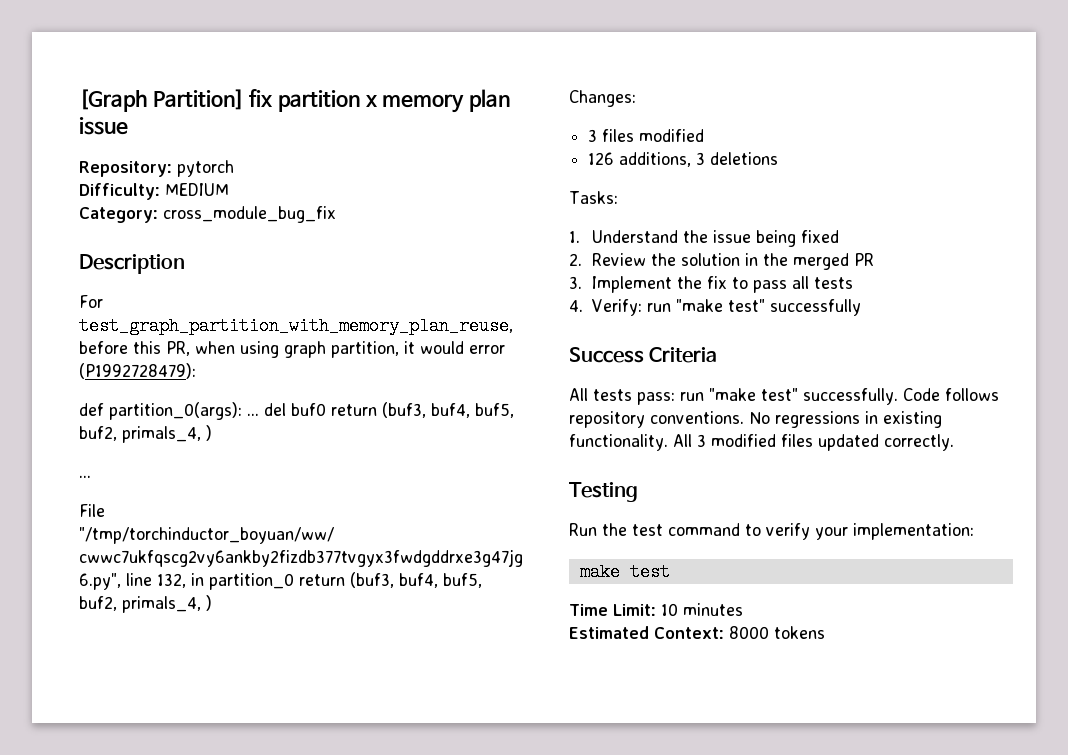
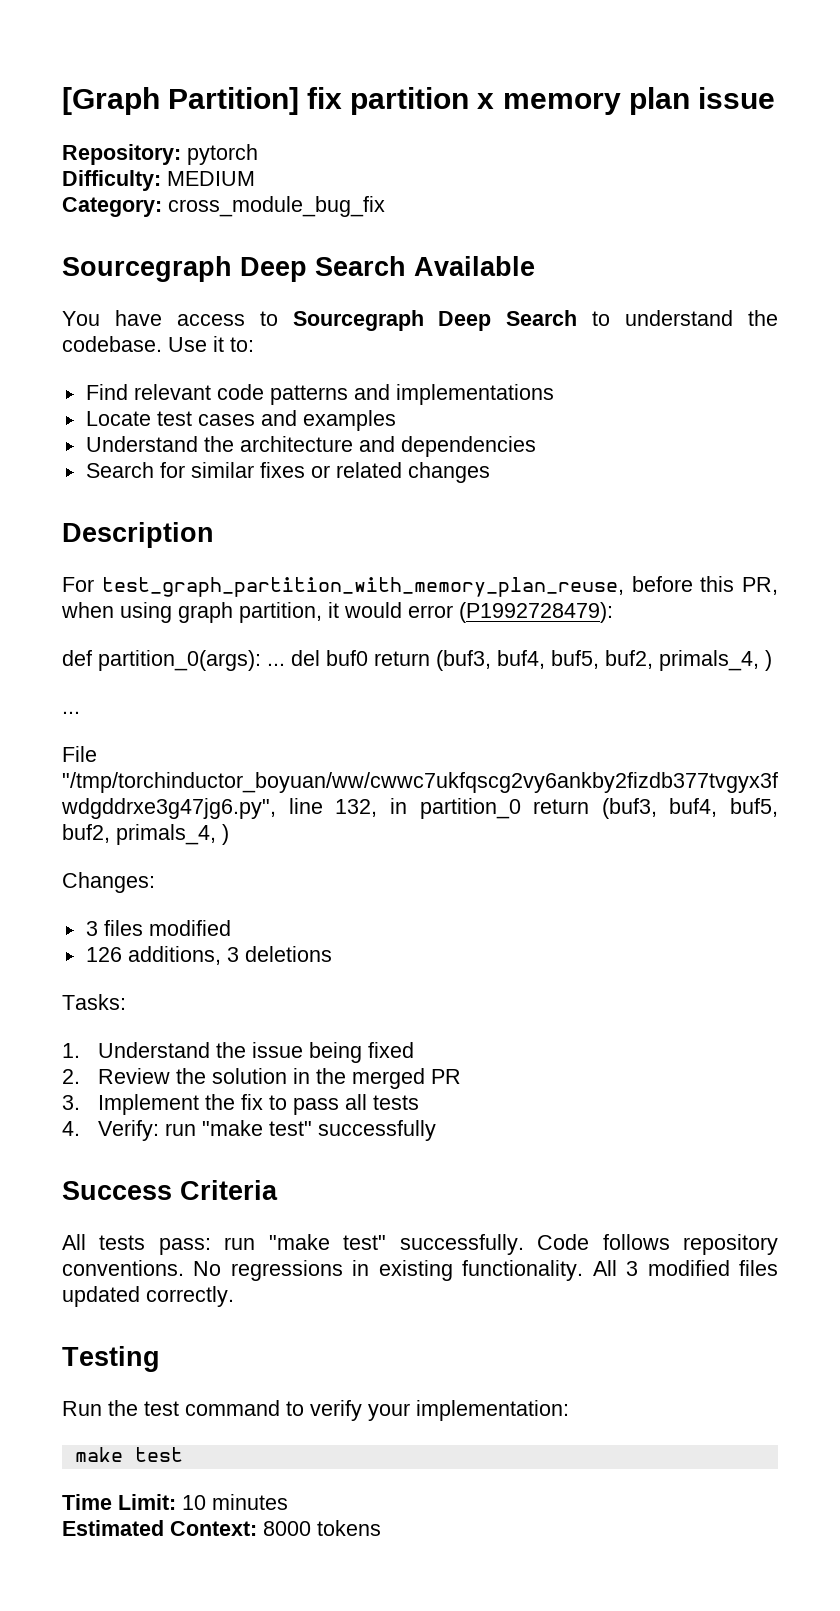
(336, 214) none -> [62,256,535,282] [62,310,779,331] [62,336,254,352] [85,384,554,405] [85,410,396,431] [85,436,536,457] [85,462,490,483] // Sourcegraph Deep Search Available // You have access to Sourcegraph Deep Search to understand the codebase. Use it to: // Find relevant code patterns and implementations // Locate test cases and examples // Understand the architecture and dependencies // Search for similar fixes or related changes

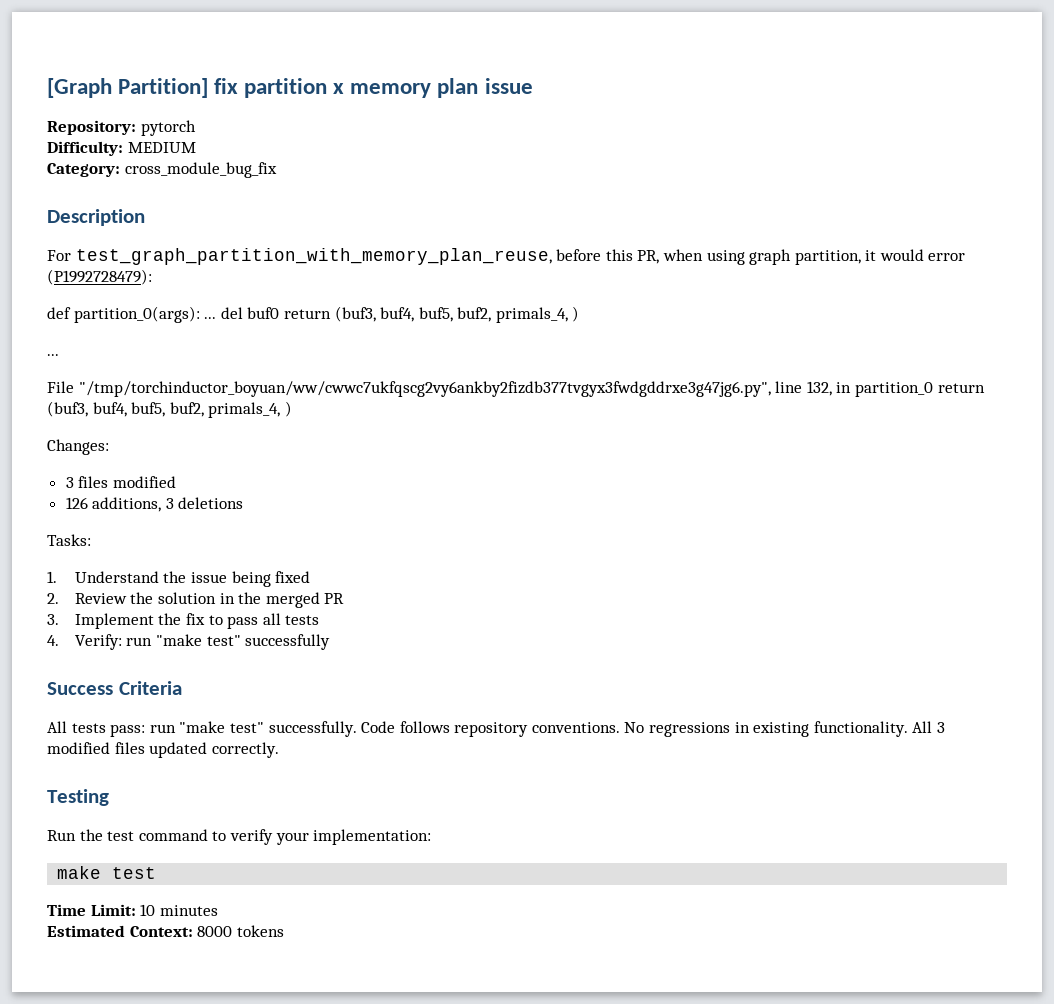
[62,256,535,282] [62,310,779,331] [62,336,254,352] [85,384,554,405] [85,410,396,431] [85,436,536,457] [85,462,490,483] // Sourcegraph Deep Search Available // You have access to Sourcegraph Deep Search to understand the codebase. Use it to: // Find relevant code patterns and implementations // Locate test cases and examples // Understand the architecture and dependencies // Search for similar fixes or related changes -> (277, 170) none

